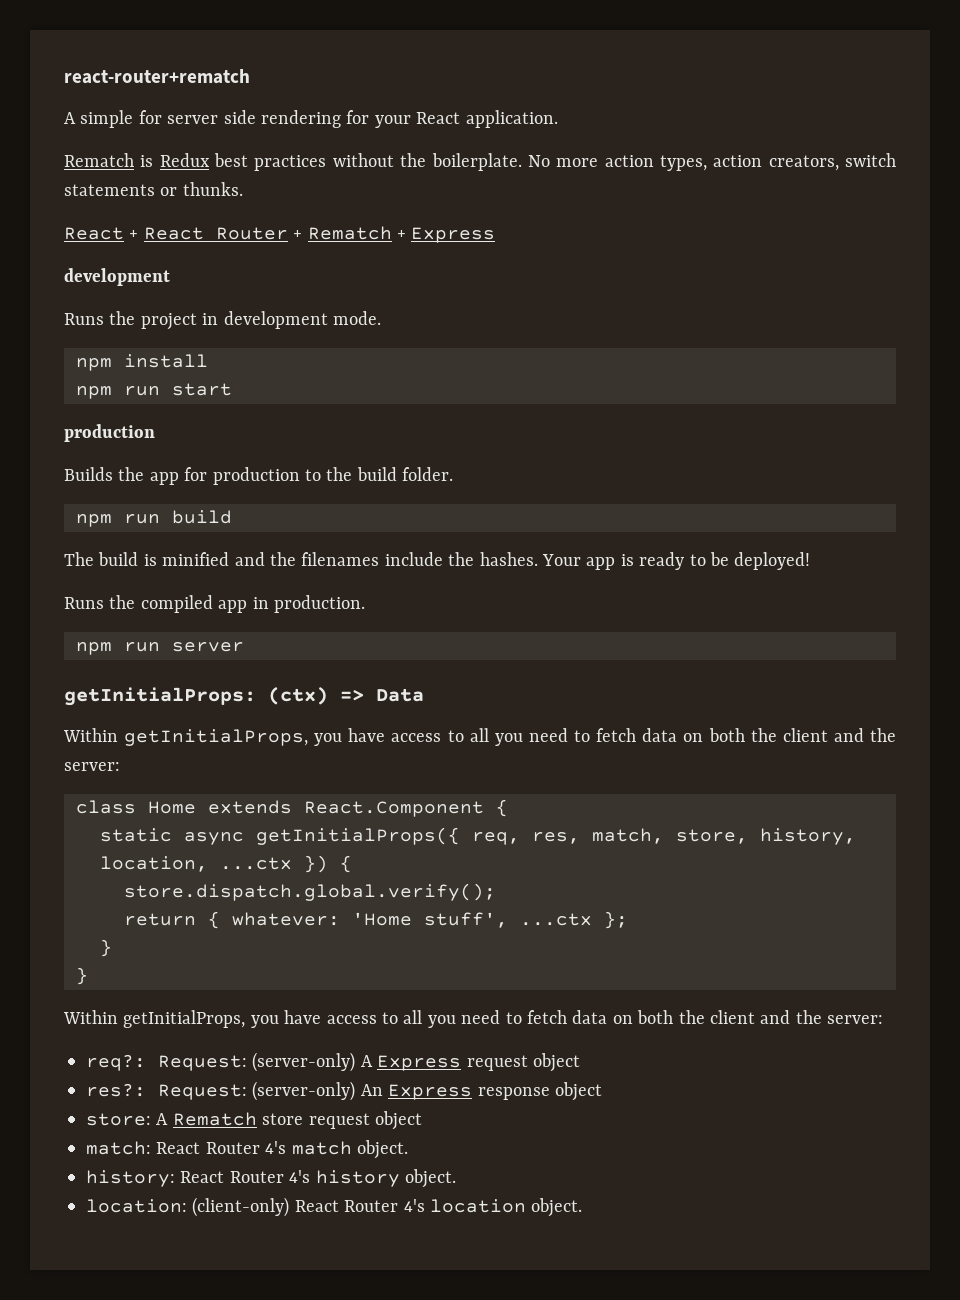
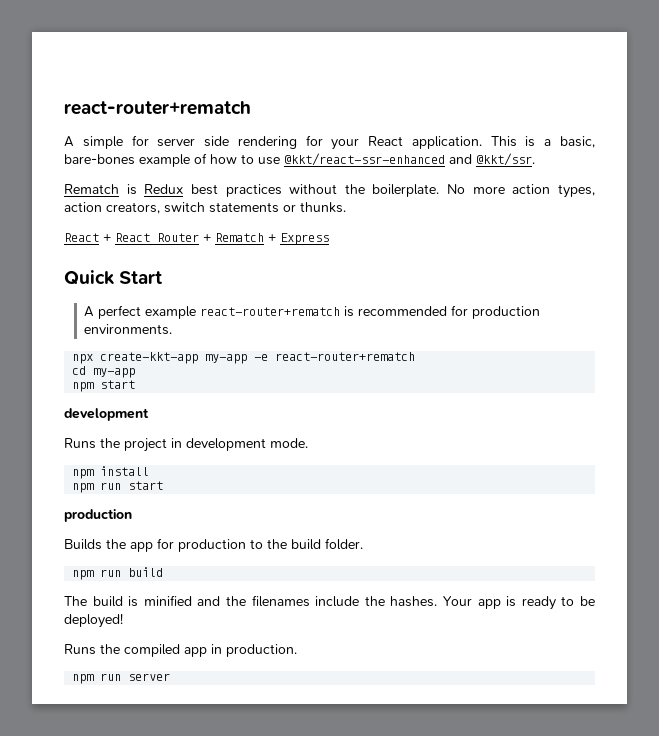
(558, 119) none -> [490,136,595,148] [64,153,535,167] This is a basic, bare-bones example of how to use @kkt/react-ssr-enhanced and @kkt/ssr.
(496, 235) none -> [64,270,163,285] [84,305,541,319] [84,324,173,335] [72,352,416,364] [72,366,136,378] [72,380,136,392] // Quick Start // A perfect example react-router+rematch is recommended for production environments. // npx create-kkt-app my-app -e react-router+rematch // cd my-app // npm start
[64,687,424,706] [63,728,897,746] [64,762,120,771] [76,799,508,817] [100,827,856,845] [100,855,352,873] [124,883,496,901] [124,911,628,929] [100,939,112,957] [76,967,88,985] [63,1010,884,1028] [86,1052,580,1072] [86,1081,602,1101] [86,1111,422,1130] [86,1140,408,1159] [86,1169,456,1188] [86,1197,583,1217] // getInitialProps: (ctx) => Data // Within getInitialProps, you have access to all you need to fetch data on both the client and the server: // class Home extends React.Component { // static async getInitialProps({ req, res, match, store, history, location, ...ctx }) { // store.dispatch.global.verify(); // return { whatever: 'Home stuff', ...ctx }; // } // } // Within getInitialProps, you have access to all you need to fetch data on both the client and the server: // req?: Request: (server-only) A Express request object // res?: Request: (server-only) An Express response object // store: A Rematch store request object // match: React Router 4's match object. // history: React Router 4's history object. // location: (client-only) React Router 4's location object. -> (171, 677) none

